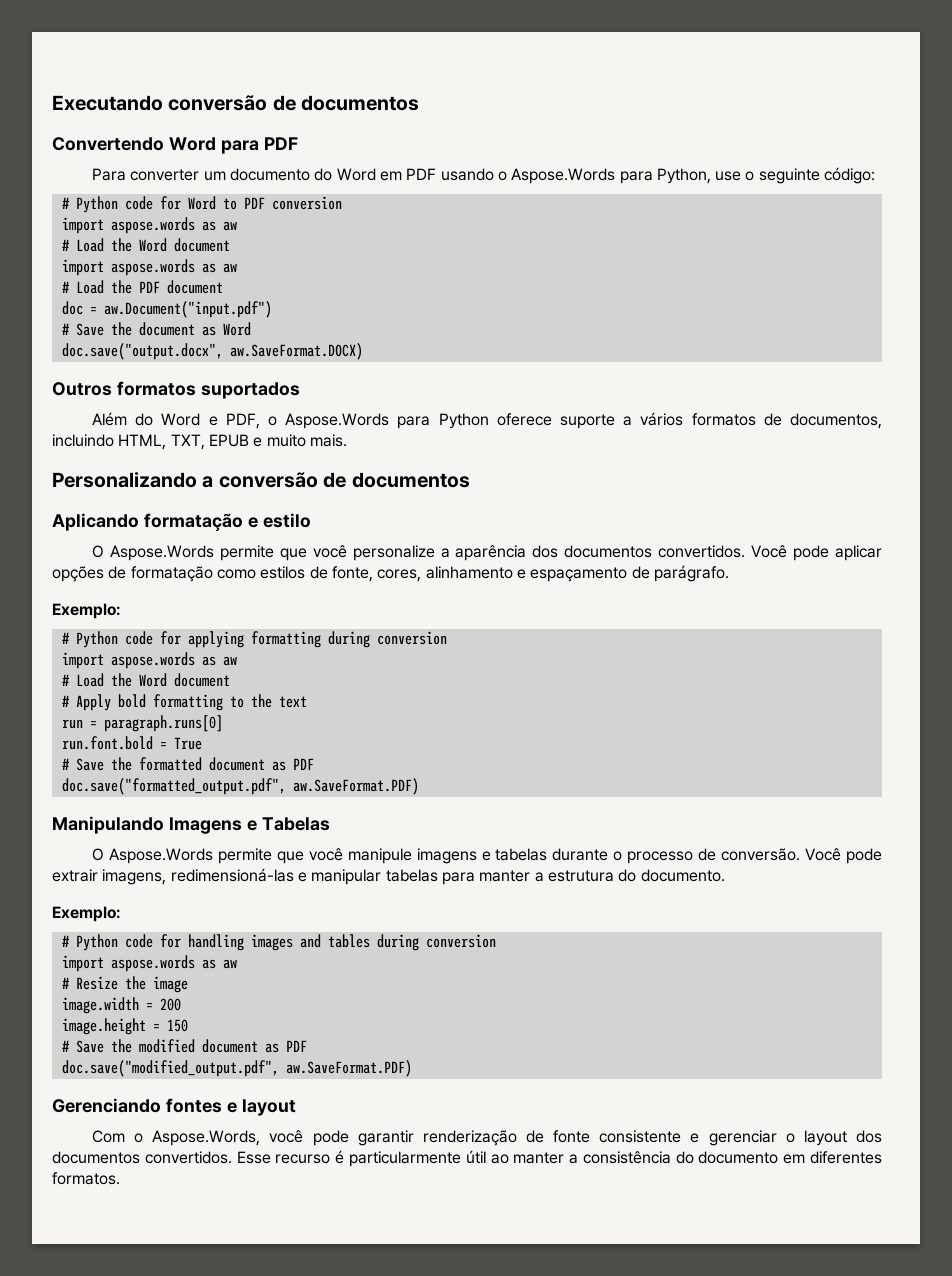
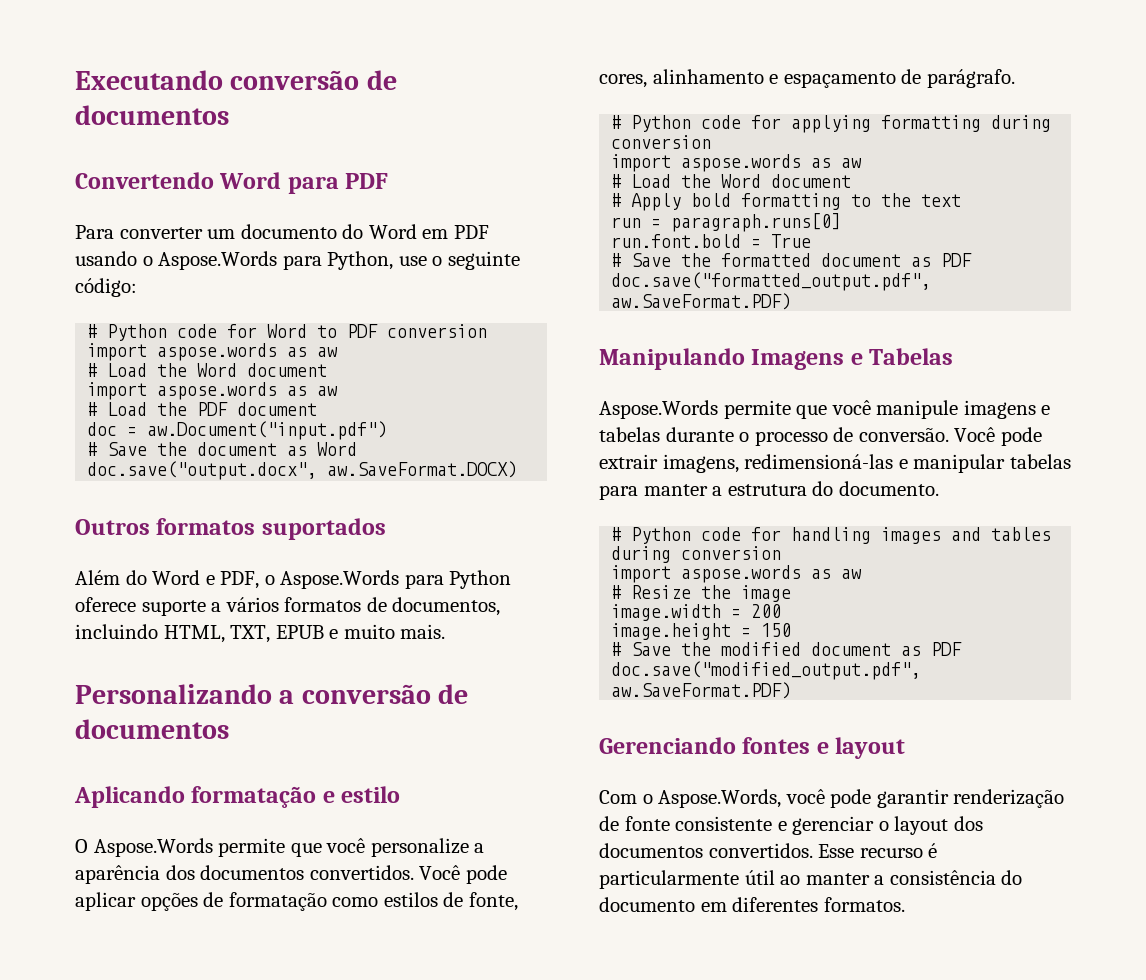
[52,603,121,619] // Exemplo: -> (1015, 78) none
[92,848,105,861] O -> (954, 356) none
[52,906,121,922] // Exemplo: -> (939, 488) none

